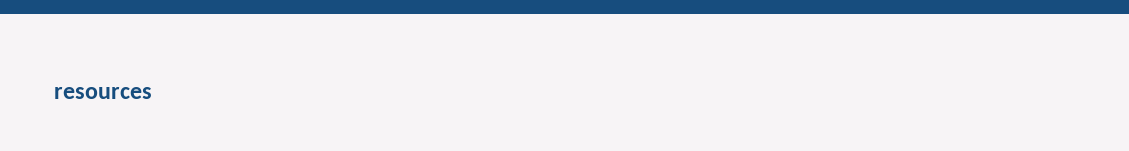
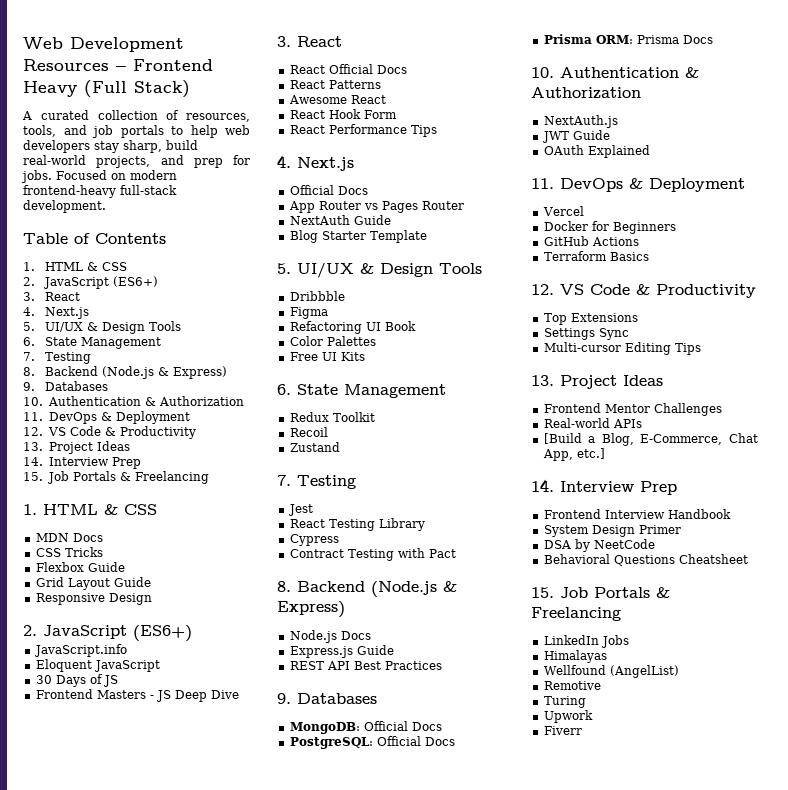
[54,87,152,99] resources -> [23,37,184,52] [23,59,213,71] [23,80,190,98] [22,110,250,122] [23,125,250,138] [23,140,198,153] [23,155,250,168] [21,170,177,183] [23,185,177,198] [23,200,106,213] [23,233,166,244] [23,262,127,271] [23,276,158,289] [23,292,80,301] [23,307,89,319] [23,321,181,334] [23,337,161,349] [23,352,91,364] [23,366,227,379] [23,381,108,391] [23,396,244,406] [23,411,190,424] [23,426,196,439] [23,441,130,454] [23,457,141,469] [23,471,209,484] [23,504,157,515] [35,533,103,542] [35,547,103,557] [35,562,125,572] [35,577,151,590] [35,593,152,605] [23,625,192,642] [33,644,127,657] [35,659,160,672] [35,674,118,687] [35,689,239,702] [277,36,342,47] [289,64,407,74] [289,80,381,89] [288,95,386,104] [289,109,397,119] [289,124,437,137] [277,155,354,171] [289,185,368,195] [288,201,464,213] [289,215,391,225] [289,230,427,243] [277,262,482,278] [289,291,345,301] [289,307,328,319] [289,321,416,334] [289,336,376,346] [289,352,365,361] [277,384,446,398] [289,412,375,422] [289,427,328,437] [289,442,340,452] [277,475,356,489] [287,504,313,516] [289,518,425,531] [289,534,339,546] [289,548,456,561] [277,581,457,597] [277,601,345,618] [289,630,371,643] [289,645,394,658] [289,661,442,670] [277,693,377,704] [289,721,442,734] [289,736,455,749] [543,34,713,44] [531,67,699,78] [531,87,641,99] [543,115,618,128] [541,130,610,143] [543,145,650,158] [531,178,745,192] [542,206,584,216] [543,221,676,234] [543,236,639,246] [543,251,649,261] [531,284,756,298] [543,313,638,325] [543,328,629,340] [543,342,701,355] [531,375,663,389] [543,403,722,416] [543,418,642,428] [543,433,758,446] [542,448,605,461] [531,479,677,495] [543,509,731,519] [543,525,681,537] [543,539,655,552] [543,554,748,566] [531,587,670,598] [531,607,621,621] [543,635,629,648] [543,650,607,663] [543,665,679,678] [543,681,601,690] [543,696,586,708] [543,710,593,723] [543,726,582,735] Web Development Resources – Frontend Heavy (Full Stack) // A curated collection of resources, tools, and job portals to help web developers stay sharp, build real-world projects, and prep for jobs. Focused on modern frontend-heavy full-stack development. // Table of Contents // 1. HTML & CSS // 2. JavaScript (ES6+) // 3. React // 4. Next.js // 5. UI/UX & Design Tools // 6. State Management // 7. Testing // 8. Backend (Node.js & Express) // 9. Databases // 10. Authentication & Authorization // 11. DevOps & Deployment // 12. VS Code & Productivity // 13. Project Ideas // 14. Interview Prep // 15. Job Portals & Freelancing // 1. HTML & CSS // MDN Docs // CSS Tricks // Flexbox Guide // Grid Layout Guide // Responsive Design // 2. JavaScript (ES6+) // JavaScript.info // Eloquent JavaScript // 30 Days of JS // Frontend Masters - JS Deep Dive // 3. React // React Official Docs // React Patterns // Awesome React // React Hook Form // React Performance Tips // 4. Next.js // Official Docs // App Router vs Pages Router // NextAuth Guide // Blog Starter Template // 5. UI/UX & Design Tools // Dribbble // Figma // Refactoring UI Book // Color Palettes // Free UI Kits // 6. State Management // Redux Toolkit // Recoil // Zustand // 7. Testing // Jest // React Testing Library // Cypress // Contract Testing with Pact // 8. Backend (Node.js & Express) // Node.js Docs // Express.js Guide // REST API Best Practices // 9. Databases // MongoDB: Official Docs // PostgreSQL: Official Docs // Prisma ORM: Prisma Docs // 10. Authentication & Authorization // NextAuth.js // JWT Guide // OAuth Explained // 11. DevOps & Deployment // Vercel // Docker for Beginners // GitHub Actions // Terraform Basics // 12. VS Code & Productivity // Top Extensions // Settings Sync // Multi-cursor Editing Tips // 13. Project Ideas // Frontend Mentor Challenges // Real-world APIs // [Build a Blog, E-Commerce, Chat App, etc.] // 14. Interview Prep // Frontend Interview Handbook // System Design Primer // DSA by NeetCode // Behavioral Questions Cheatsheet // 15. Job Portals & Freelancing // LinkedIn Jobs // Himalayas // Wellfound (AngelList) // Remotive // Turing // Upwork // Fiverr

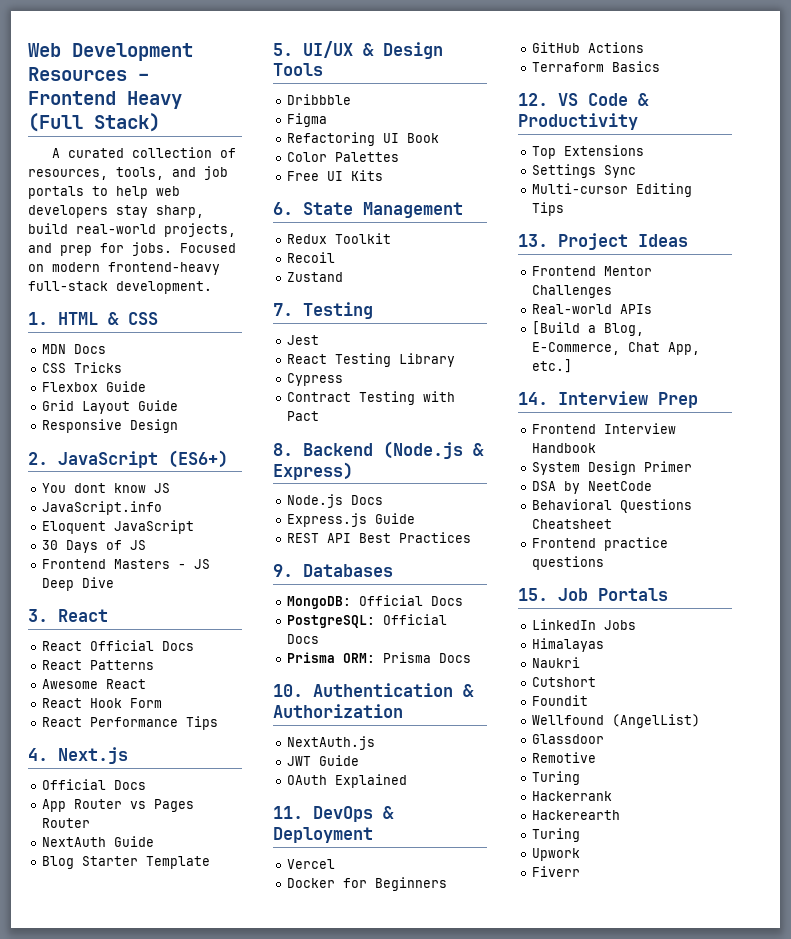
[23,233,166,244] [23,262,127,271] [23,276,158,289] [23,292,80,301] [23,307,89,319] [23,321,181,334] [23,337,161,349] [23,352,91,364] [23,366,227,379] [23,381,108,391] [23,396,244,406] [23,411,190,424] [23,426,196,439] [23,441,130,454] [23,457,141,469] [23,471,209,484] // Table of Contents // 1. HTML & CSS // 2. JavaScript (ES6+) // 3. React // 4. Next.js // 5. UI/UX & Design Tools // 6. State Management // 7. Testing // 8. Backend (Node.js & Express) // 9. Databases // 10. Authentication & Authorization // 11. DevOps & Deployment // 12. VS Code & Productivity // 13. Project Ideas // 14. Interview Prep // 15. Job Portals & Freelancing -> (212, 287) none
(192, 633) none -> [42,483,171,493] // You dont know JS
[531,587,670,598] [531,607,621,621] // 15. Job Portals & Freelancing -> [532,537,669,551] [532,556,605,570] [518,588,668,601] // Frontend practice questions // 15. Job Portals
(607, 656) none -> [532,657,581,668] [532,677,597,687] [532,695,589,706] // Naukri // Cutshort // Foundit
(679, 671) none -> [532,734,605,744] // Glassdoor
(586, 702) none -> [532,791,613,801] [532,810,621,820] [532,828,581,842] // Hackerrank // Hackerearth // Turing

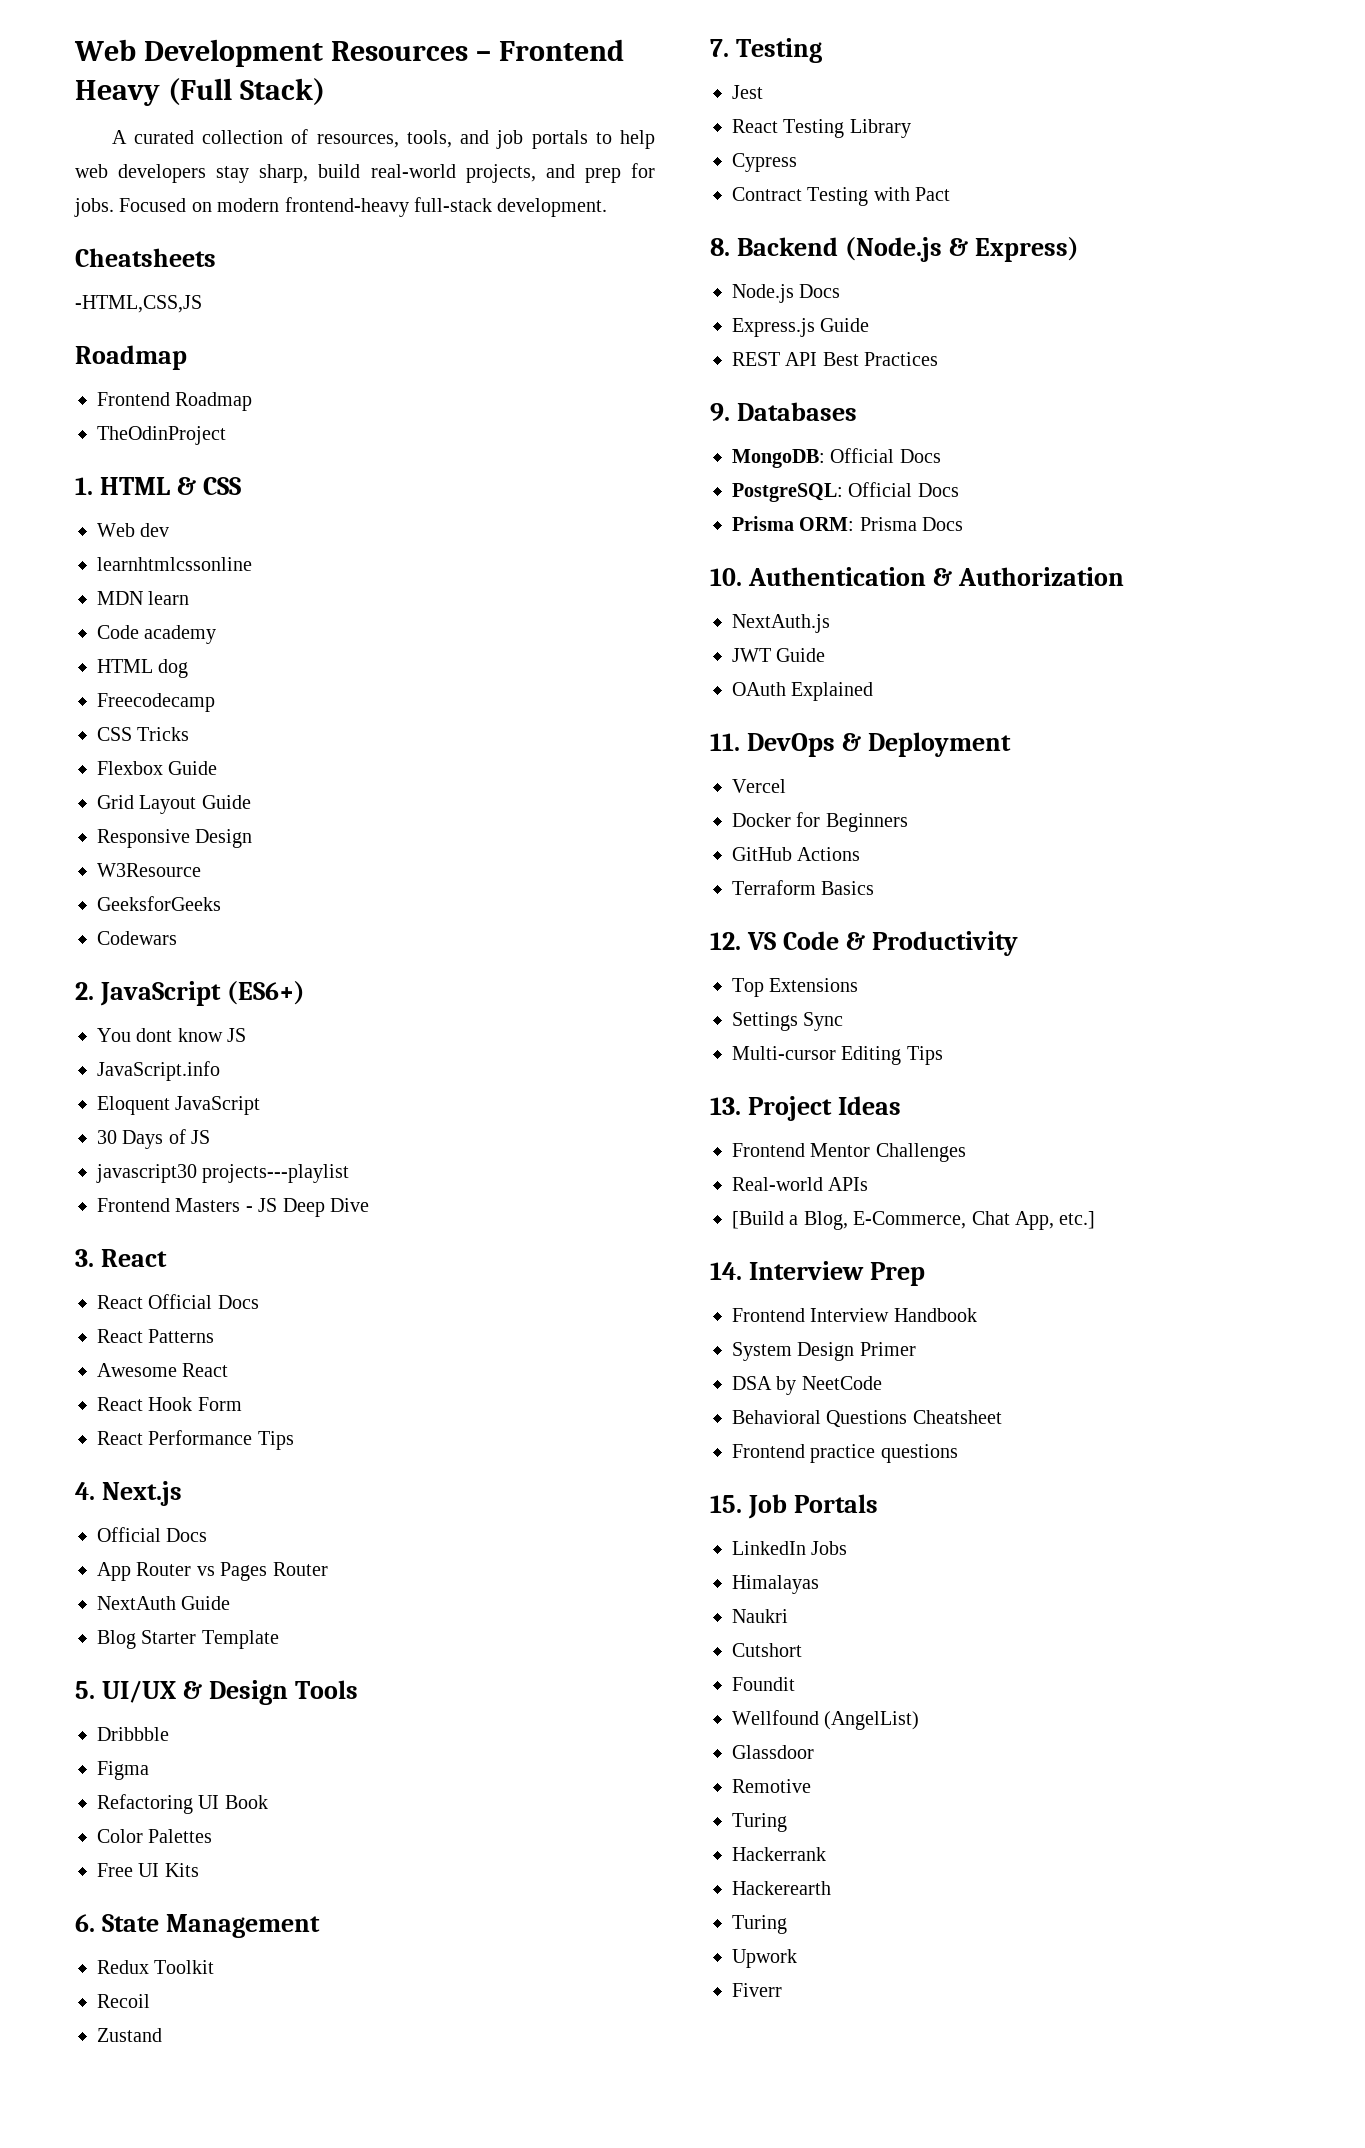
[28,312,158,325] [42,344,107,354] 1. HTML & CSS // MDN Docs -> [75,248,216,267] [75,295,202,313] [75,345,187,370] [97,392,253,411] [97,426,226,445] [75,477,241,495] [97,523,170,537] [97,557,252,571] [97,591,190,605] [97,625,217,644] [97,659,189,678] [97,693,215,712] Cheatsheets // -HTML,CSS,JS // Roadmap // Frontend Roadmap // TheOdinProject // 1. HTML & CSS // Web dev // learnhtmlcssonline // MDN learn // Code academy // HTML dog // Freecodecamp
(179, 426) none -> [97,863,201,877] [97,896,221,911] [97,931,177,945] // W3Resource // GeeksforGeeks // Codewars
(147, 545) none -> [96,1164,350,1183] // javascript30 projects---playlist

